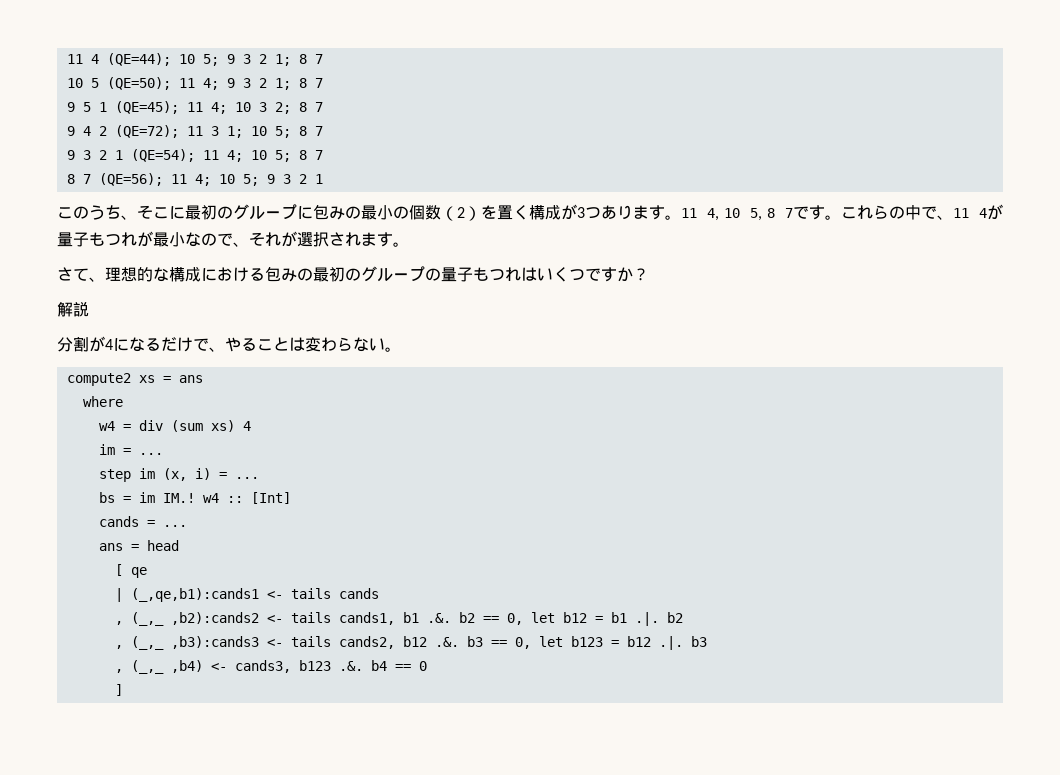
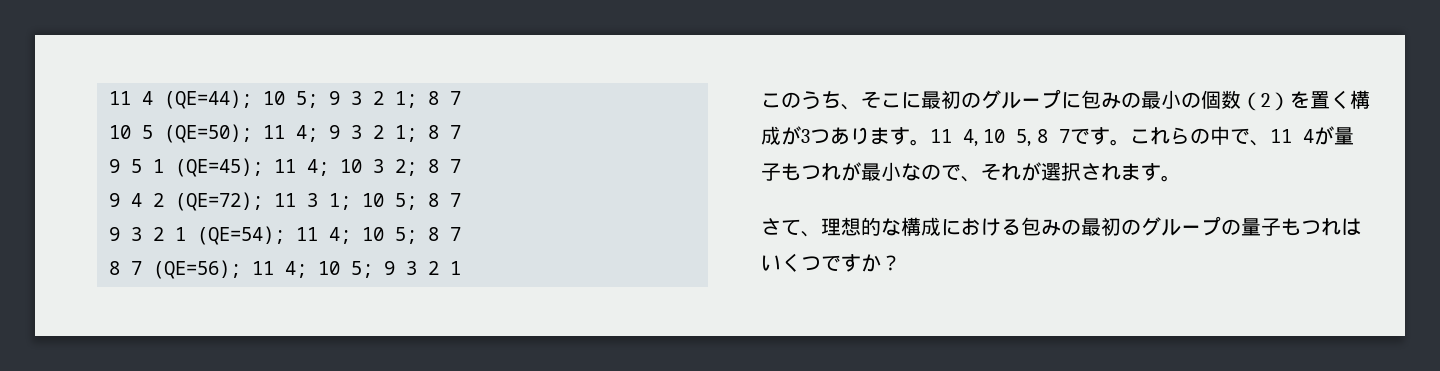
[57,302,89,317] [57,336,401,352] [66,373,203,386] [82,396,123,407] [98,420,251,432] [98,444,163,455] [98,468,259,482] [98,492,291,504] [98,516,187,527] [98,540,179,551] [114,564,147,578] [114,588,379,602] [114,612,683,626] [114,636,707,650] [114,660,427,674] [114,684,123,696] // 解説 // 分割が4になるだけで、やることは変わらない。 // compute2 xs = ans // where // w4 = div (sum xs) 4 // im = ... // step im (x, i) = ... // bs = im IM.! w4 :: [Int] // cands = ... // ans = head // [ qe // | (_,qe,b1):cands1 <- tails cands // , (_,_ ,b2):cands2 <- tails cands1, b1 .&. b2 == 0, let b12 = b1 .|. b2 // , (_,_ ,b3):cands3 <- tails cands2, b12 .&. b3 == 0, let b123 = b12 .|. b3 // , (_,_ ,b4) <- cands3, b123 .&. b4 == 0 // ] -> (901, 263) none

